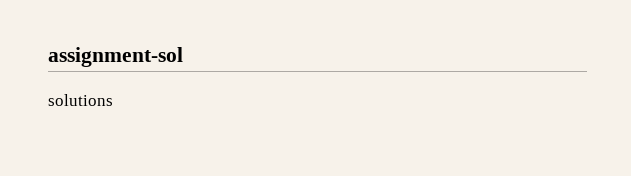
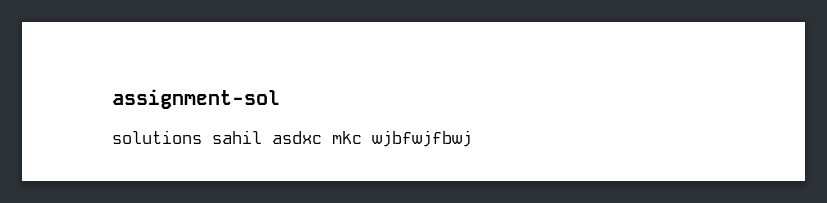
(113, 100) none -> [212,130,472,147] sahil asdxc mkc wjbfwjfbwj

